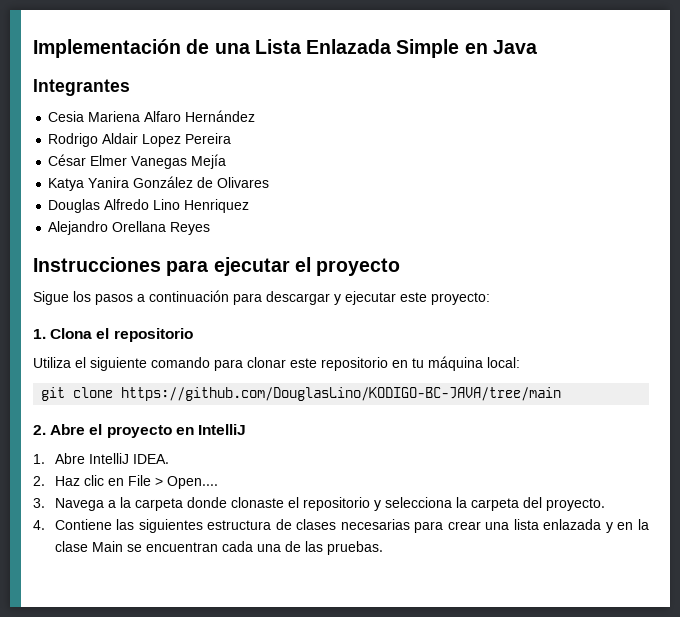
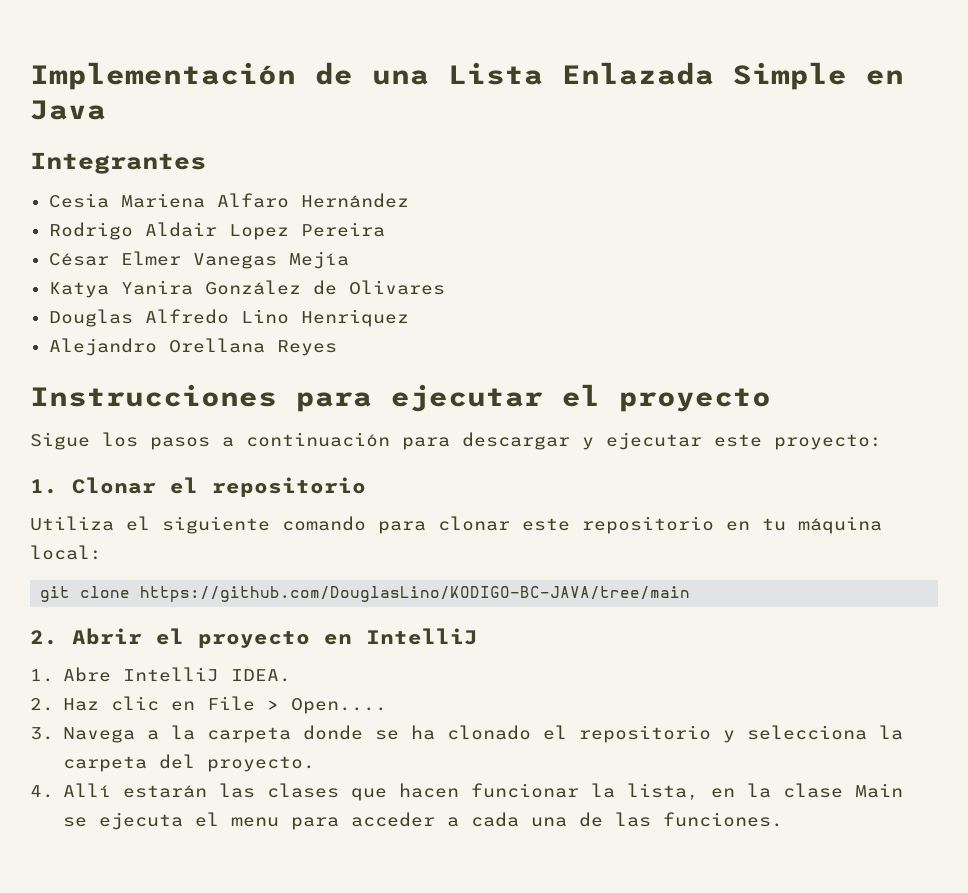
[50,328,93,339] Clona -> [72,477,156,494] Clonar
[50,424,86,435] Abre -> [72,628,142,645] Abrir
[230,497,284,508] clonaste -> [374,725,531,740] se ha clonado
[54,519,613,533] Contiene las siguientes estructura de clases necesarias para crear una lista enlazada y -> [62,783,699,801] Allí estarán las clases que hacen funcionar la lista,
[145,542,218,552] encuentran -> [98,812,459,830] ejecuta el menu para acceder a
[326,541,383,555] pruebas. -> [662,812,783,827] funciones.

